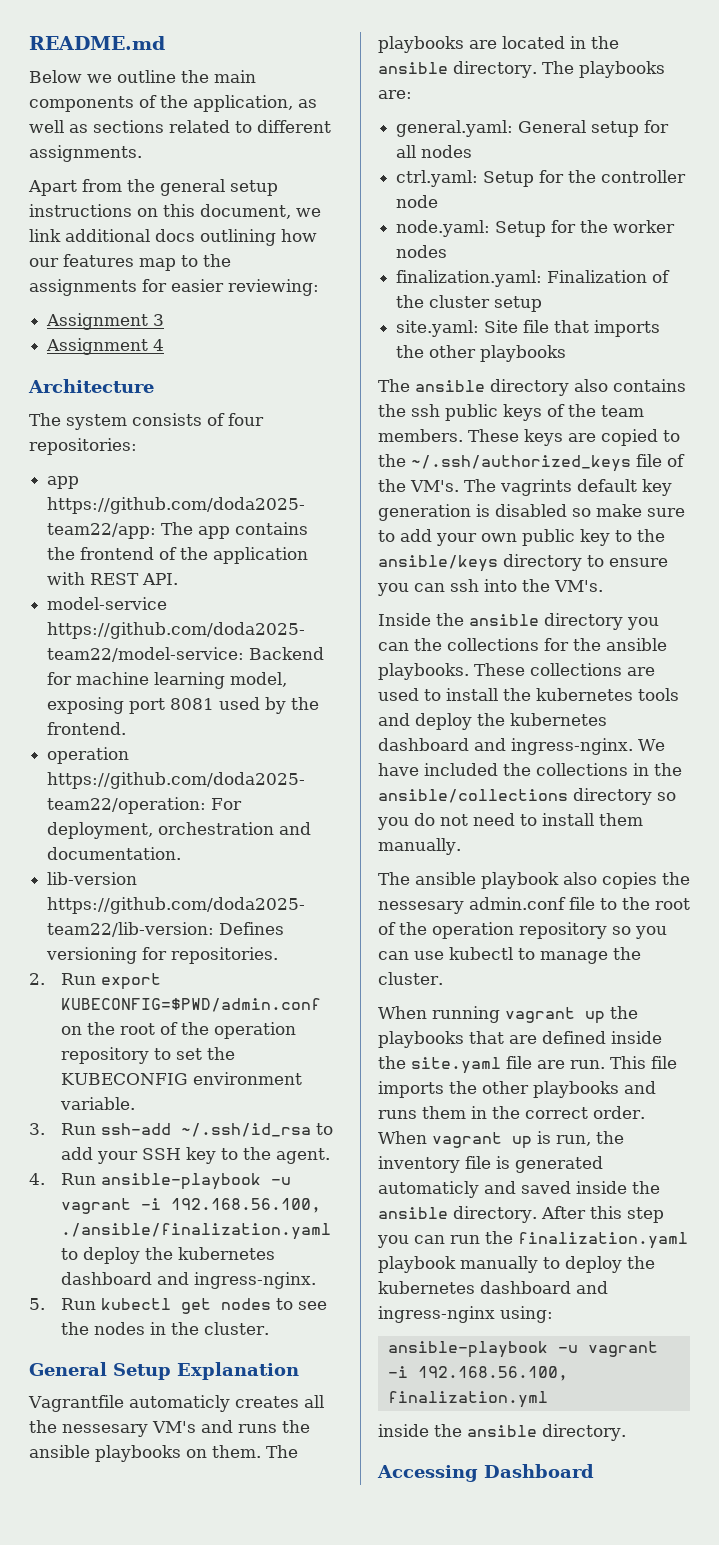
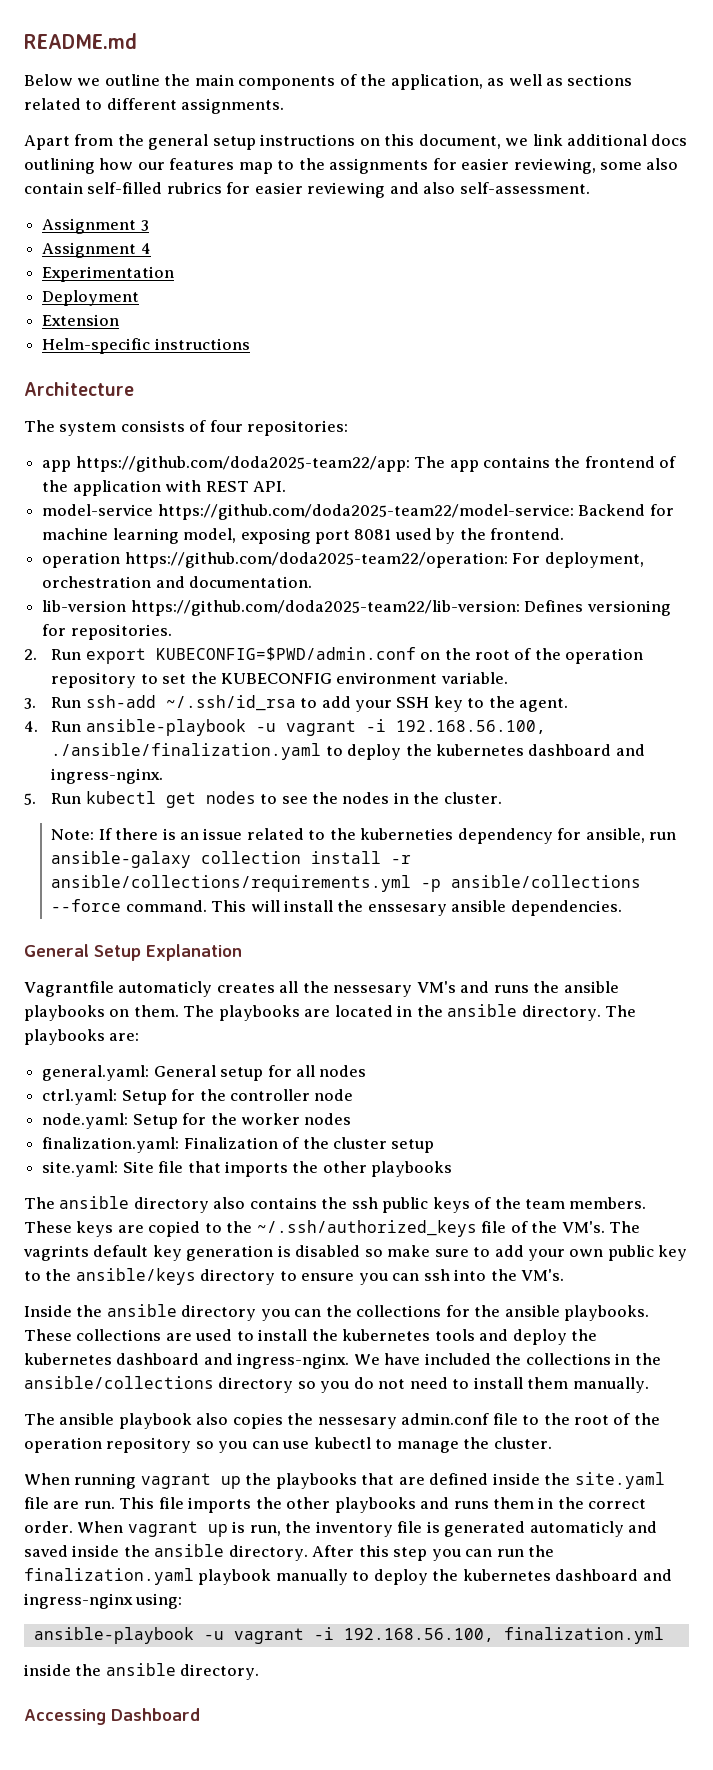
[228,279,319,296] reviewing: -> [513,158,679,174] [24,182,590,198] reviewing, some also contain self-filled rubrics for easier reviewing and also self-assessment.
(165, 345) none -> [42,266,175,282] [42,290,140,306] [42,314,120,326] [42,338,250,354] // Experimentation // Deployment // Extension // Helm-specific instructions
(269, 1328) none -> [51,828,677,844] [51,851,412,868] [51,875,642,892] [51,899,622,916] // Note: If there is an issue related to the kuberneties dependency for ansible, run ansible-galaxy collection install -r ansible/collections/requirements.yml -p ansible/collections --force command. This will install the enssesary ansible dependencies.

